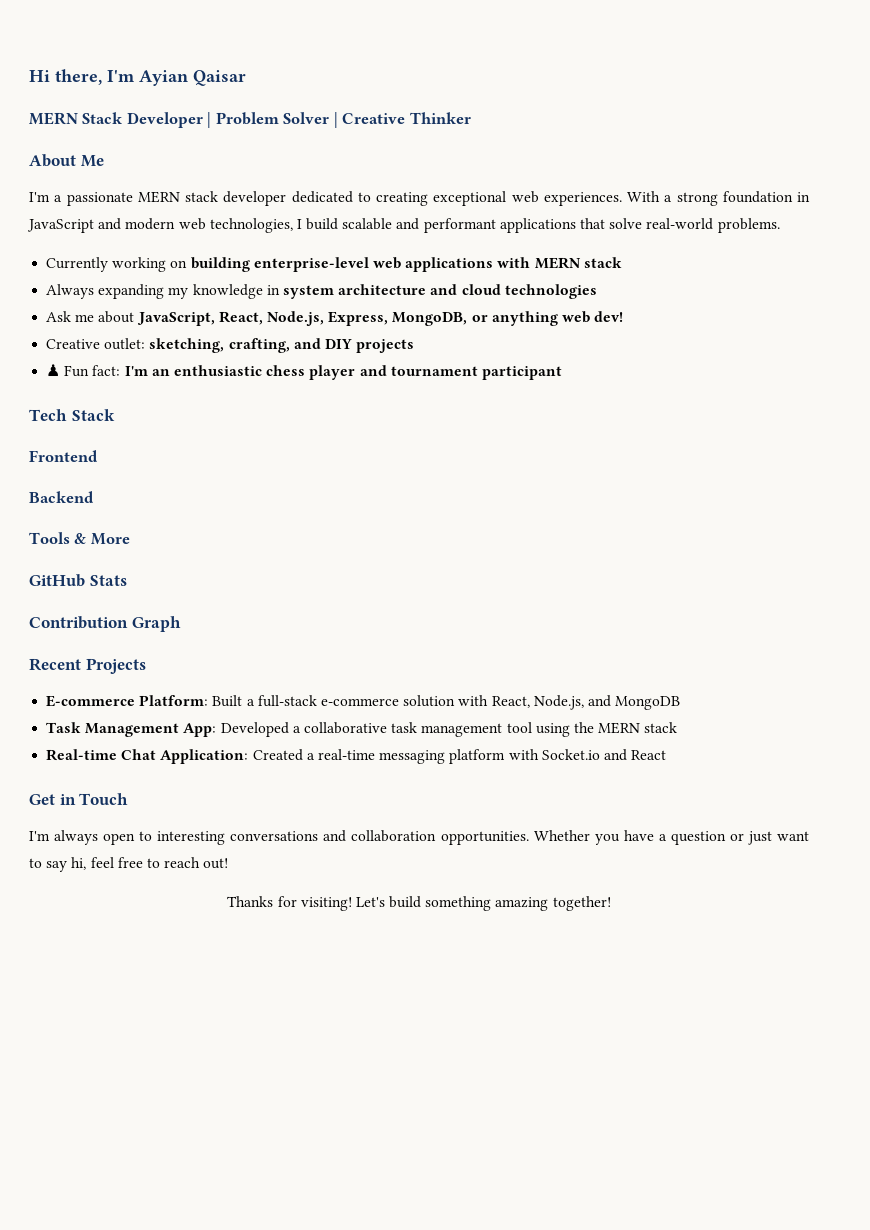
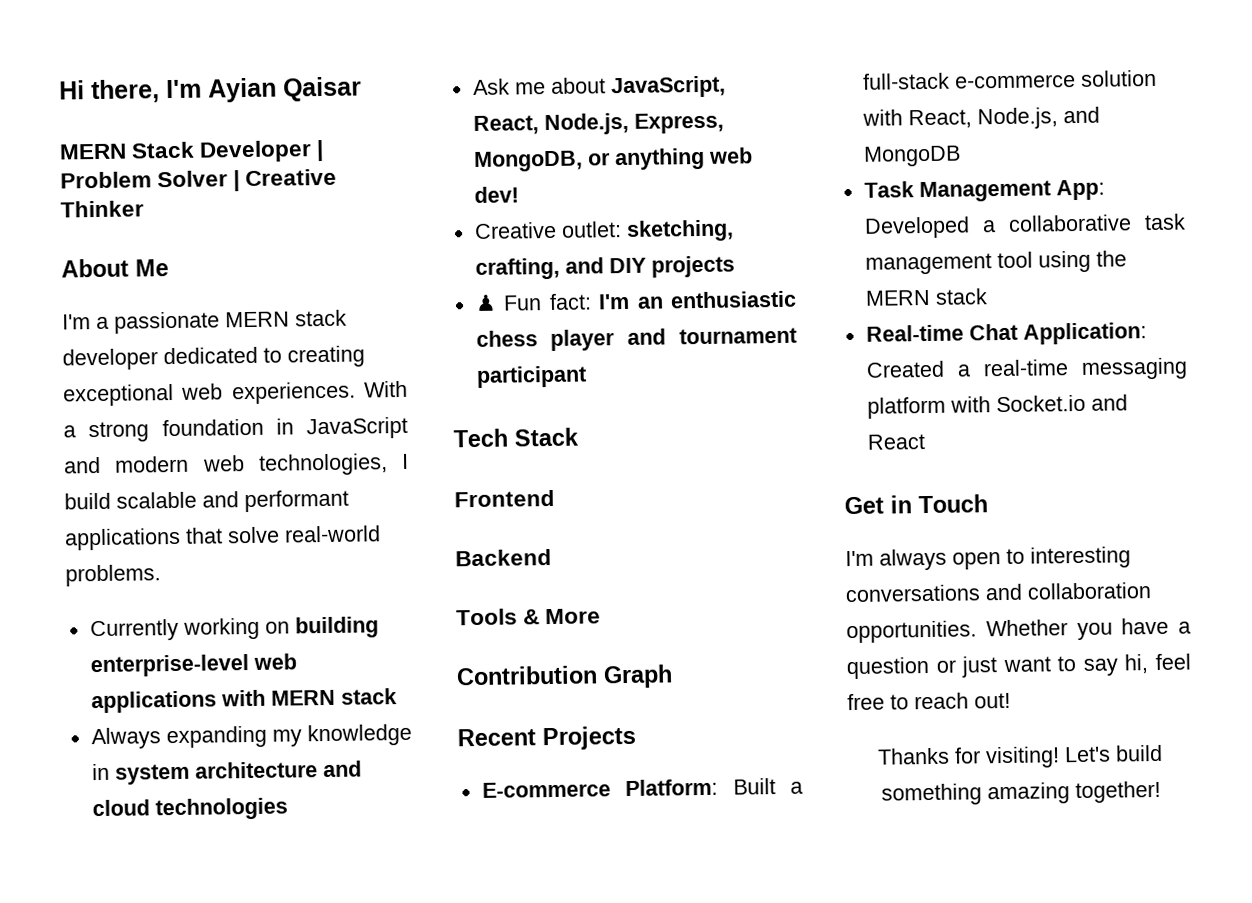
[29,574,127,587] // GitHub Stats -> (602, 616) none

